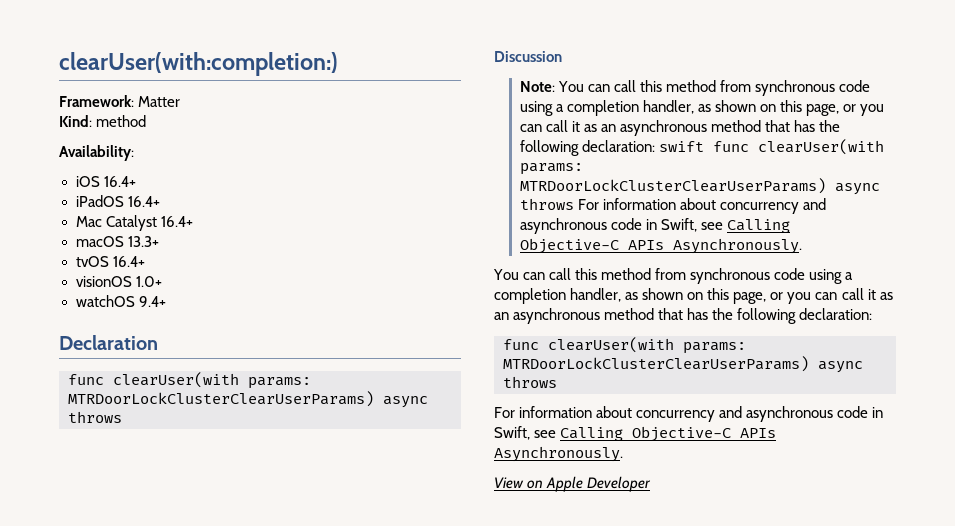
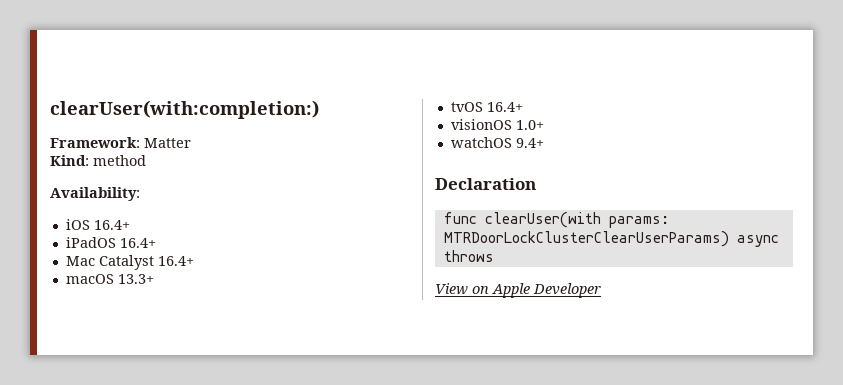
[494,51,562,62] [519,80,871,96] [519,100,885,116] [519,120,841,136] [519,139,885,156] [519,163,583,175] [519,178,880,195] [519,198,827,214] [519,218,791,234] [519,238,802,254] [493,268,854,284] [494,288,893,304] [494,308,873,324] [503,337,746,354] [503,356,863,373] [503,376,557,388] [494,406,884,422] [494,426,777,442] [494,446,623,462] // Discussion // Note: You can call this method from synchronous code using a completion handler, as shown on this page, or you can call it as an asynchronous method that has the following declaration: swift func clearUser(with params: MTRDoorLockClusterClearUserParams) async throws For information about concurrency and asynchronous code in Swift, see Calling Objective-C APIs Asynchronously. // You can call this method from synchronous code using a completion handler, as shown on this page, or you can call it as an asynchronous method that has the following declaration: // func clearUser(with params: MTRDoorLockClusterClearUserParams) async throws // For information about concurrency and asynchronous code in Swift, see Calling Objective-C APIs Asynchronously. -> (494, 256) none

